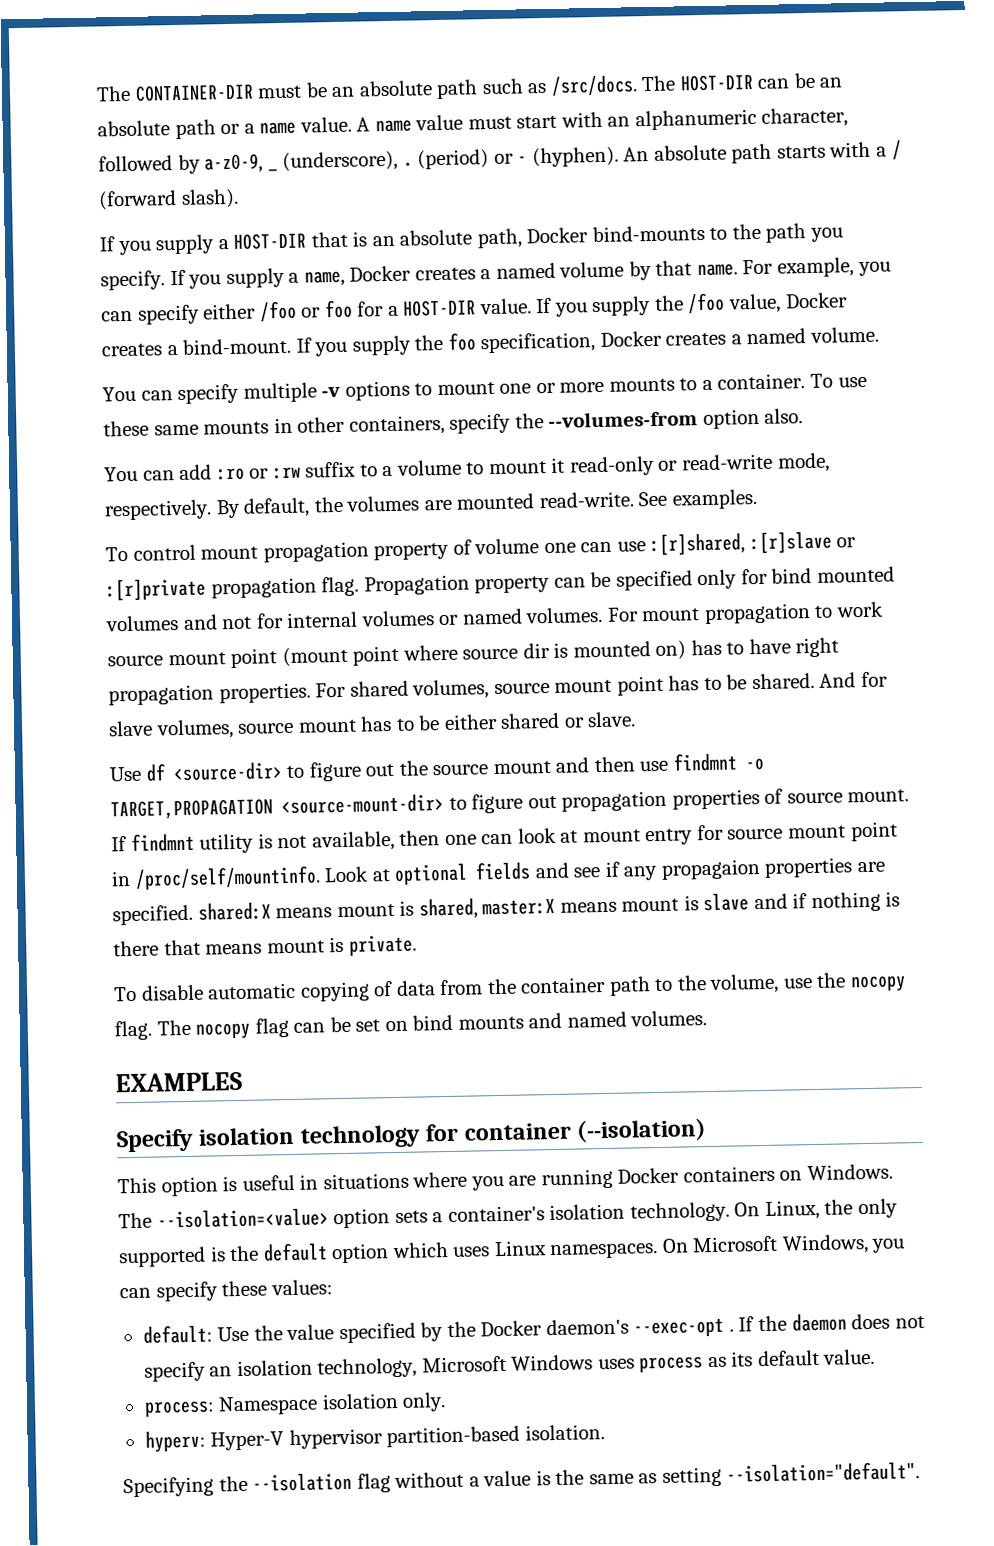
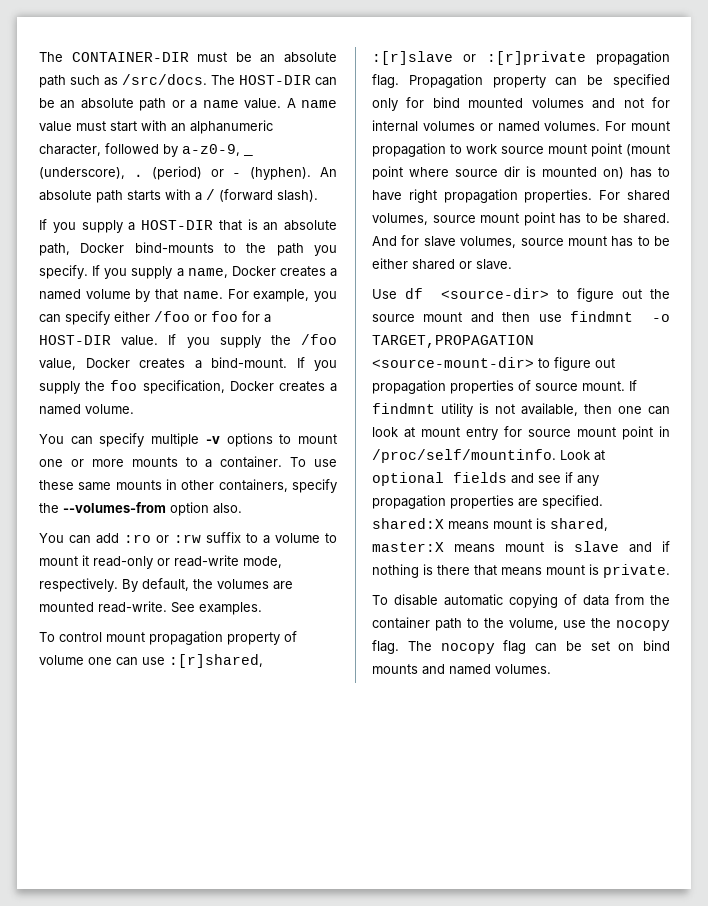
[660,859,761,880] propagaion -> [372,495,446,509] propagation
[115,1071,242,1093] [116,1118,708,1153] [117,1163,893,1197] [118,1198,898,1229] [118,1234,906,1268] [119,1279,333,1302] [142,1313,925,1344] [143,1348,876,1382] [143,1392,447,1417] [144,1424,605,1453] [123,1461,921,1498] // EXAMPLES // Specify isolation technology for container (--isolation) // This option is useful in situations where you are running Docker containers on Windows. The --isolation=<value> option sets a container's isolation technology. On Linux, the only supported is the default option which uses Linux namespaces. On Microsoft Windows, you can specify these values: // default: Use the value specified by the Docker daemon's --exec-opt . If the daemon does not specify an isolation technology, Microsoft Windows uses process as its default value. // process: Namespace isolation only. // hyperv: Hyper-V hypervisor partition-based isolation. // Specifying the --isolation flag without a value is the same as setting --isolation="default". -> (551, 669) none

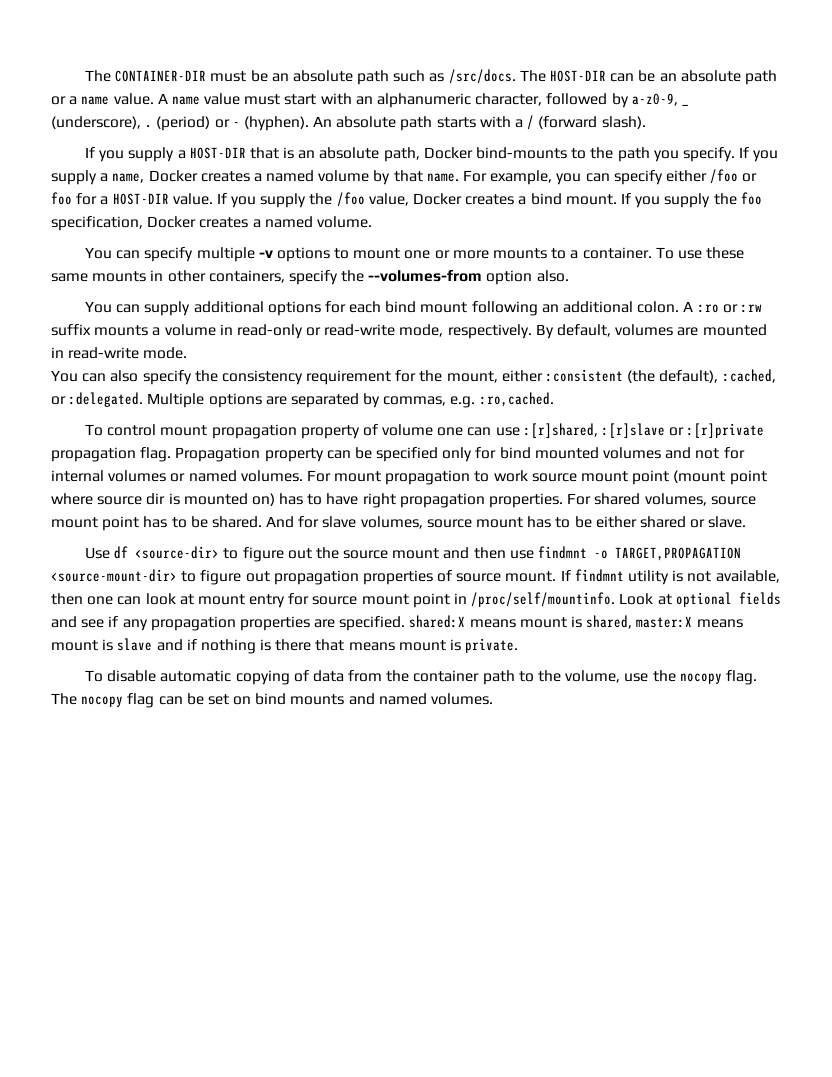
[211,357,287,368] bind-mount. -> [530,193,617,205] bind mount.
[96,533,119,544] add -> [144,301,694,316] supply additional options for each bind mount following an additional colon. A
[246,533,258,543] to -> [94,325,149,336] mounts
[325,533,337,543] [39,555,89,566] to mount it -> [219,324,233,335] in
[193,579,213,589] the -> (612, 330) none
[98,601,262,615] read-write. See examples. -> [51,347,188,359] [51,369,776,385] [51,392,554,408] in read-write mode. // You can also specify the consistency requirement for the mount, either :consistent (the default), :cached, or :delegated. Multiple options are separated by commas, e.g. :ro,cached.

